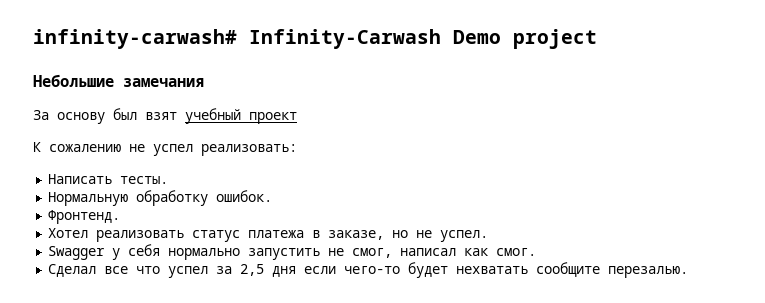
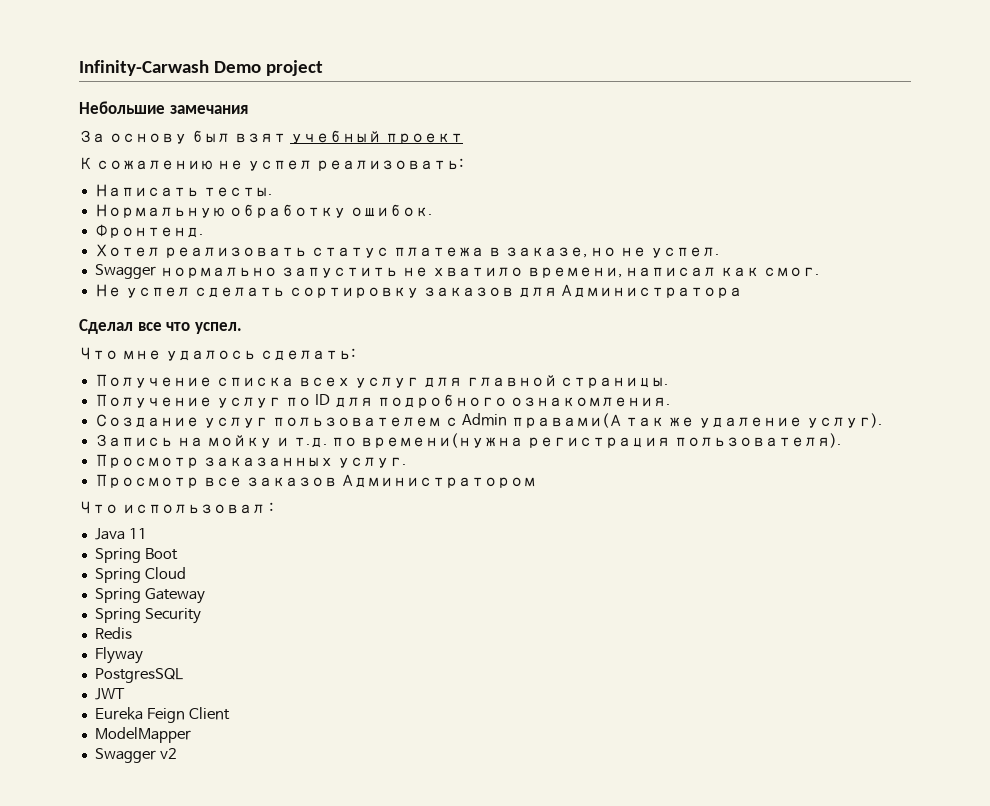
[33,29,237,49] infinity-carwash# -> (79, 68) none
[112,244,161,260] у себя -> (156, 271) none
[352,248,393,258] смог, -> [431,267,622,278] хватило времени,
[48,262,689,278] Сделал все что успел за 2,5 дня если чего-то будет нехватать сообщите перезалью. -> [94,284,743,298] [79,319,242,334] [79,347,355,361] [94,374,669,388] [94,394,671,408] [94,413,883,428] [94,433,842,448] [94,454,406,468] [94,474,536,488] [79,501,273,514] [94,528,147,540] [94,548,178,563] [94,567,186,583] [94,588,205,604] [94,608,201,624] [94,627,132,639] [94,647,143,664] [94,668,183,683] [94,688,125,700] [94,707,230,723] [94,727,191,743] [94,748,177,763] Не успел сделать сортировку заказов для Администратора // Сделал все что успел. // Что мне удалось сделать: // Получение списка всех услуг для главной страницы. // Получение услуг по ID для подробного ознакомления. // Создание услуг пользователем с Admin правами(А так же удаление услуг). // Запись на мойку и т.д. по времени(нужна регистрация пользователя). // Просмотр заказанных услуг. // Просмотр все заказов Администратором // Что использовал : // Java 11 // Spring Boot // Spring Cloud // Spring Gateway // Spring Security // Redis // Flyway // PostgresSQL // JWT // Eureka Feign Client // ModelMapper // Swagger v2

